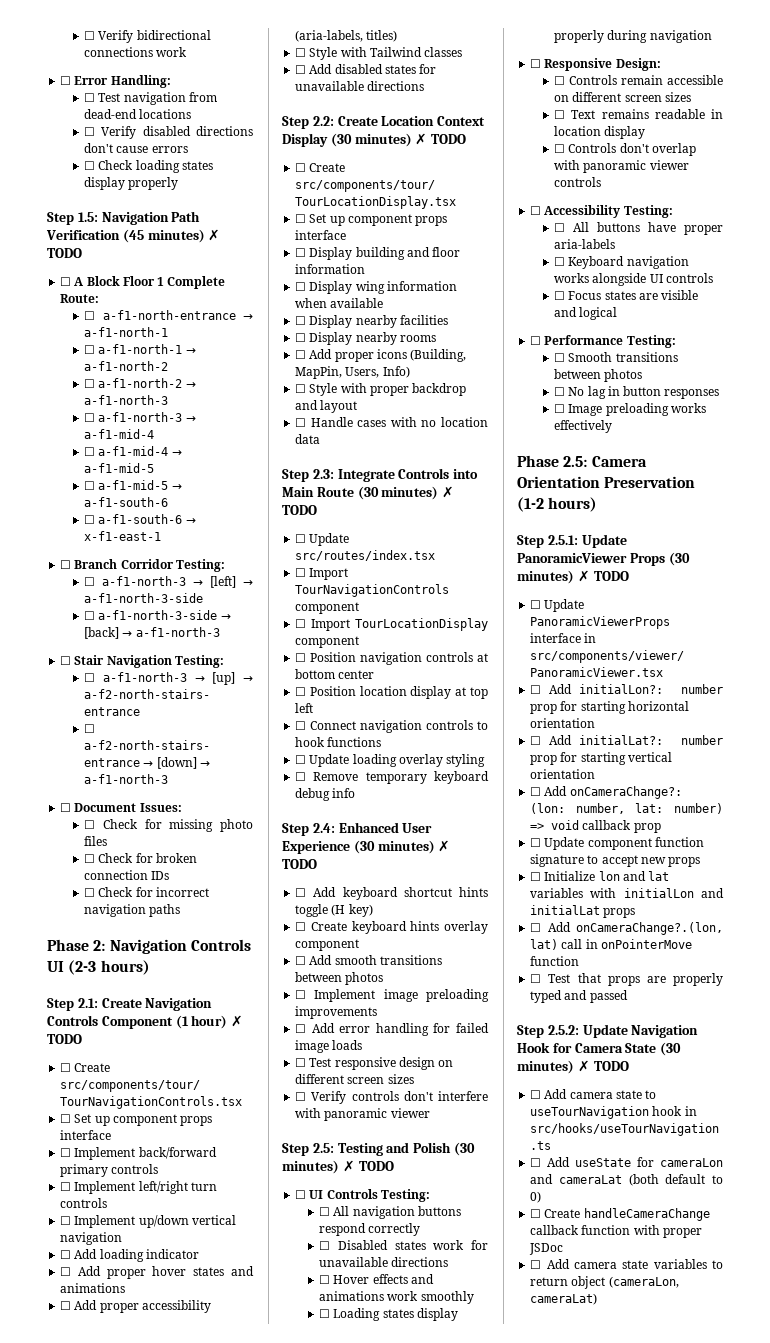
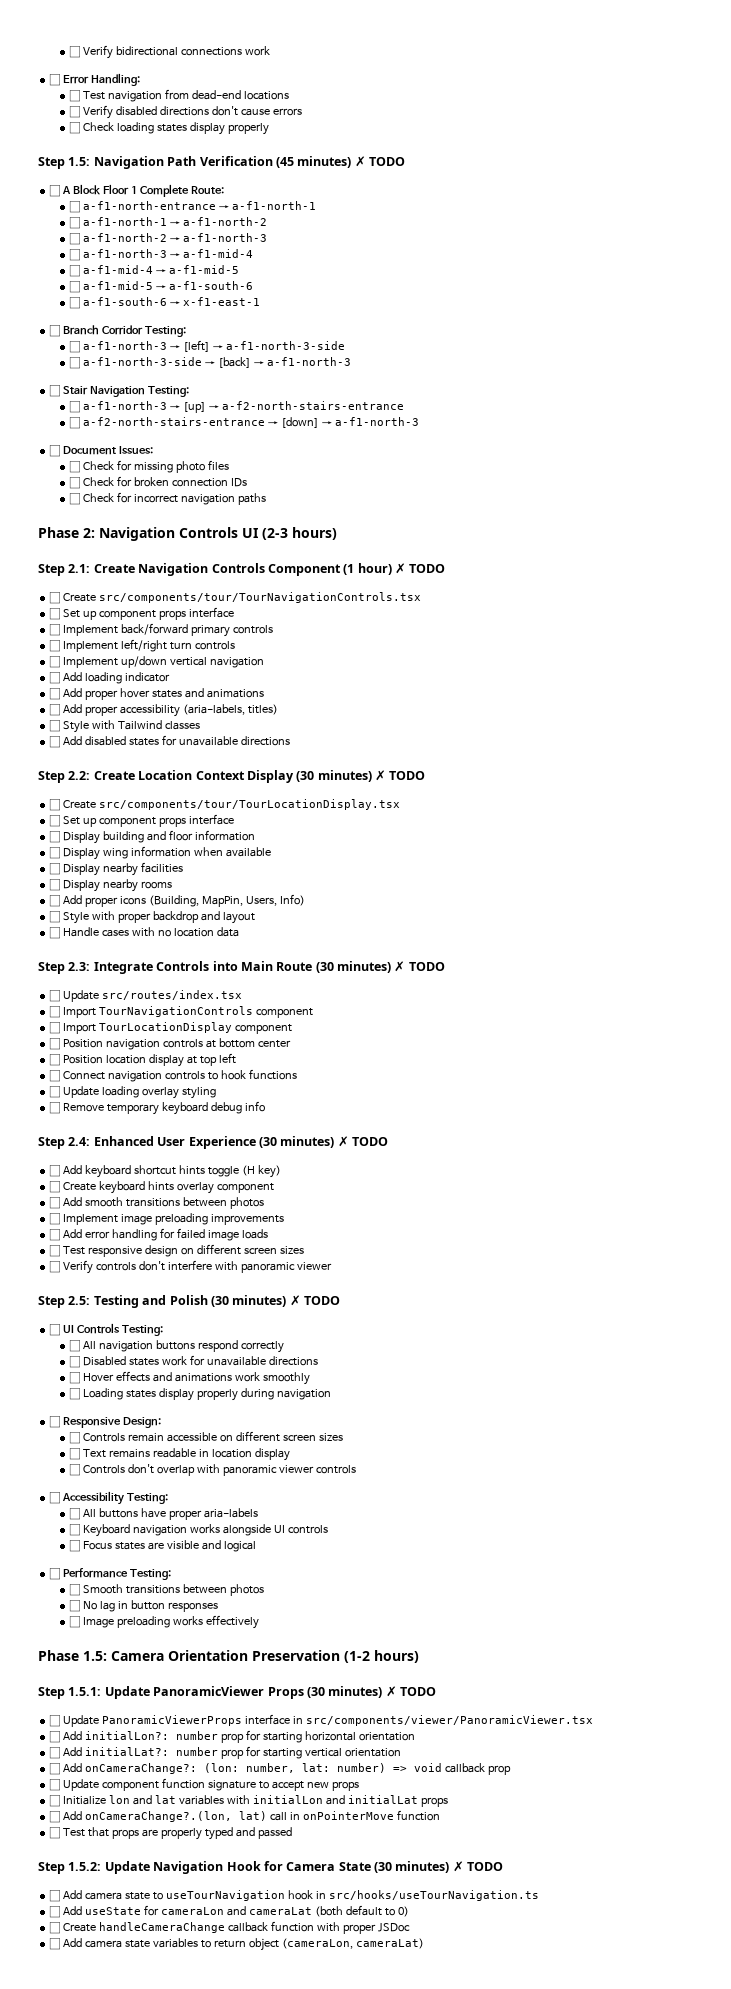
[563,456,588,467] 2.5: -> [83,1651,107,1661] 1.5:
[547,535,578,545] 2.5.1: -> [68,1687,102,1696] 1.5.1:
[547,1025,579,1035] 2.5.2: -> [68,1862,102,1871] 1.5.2:

